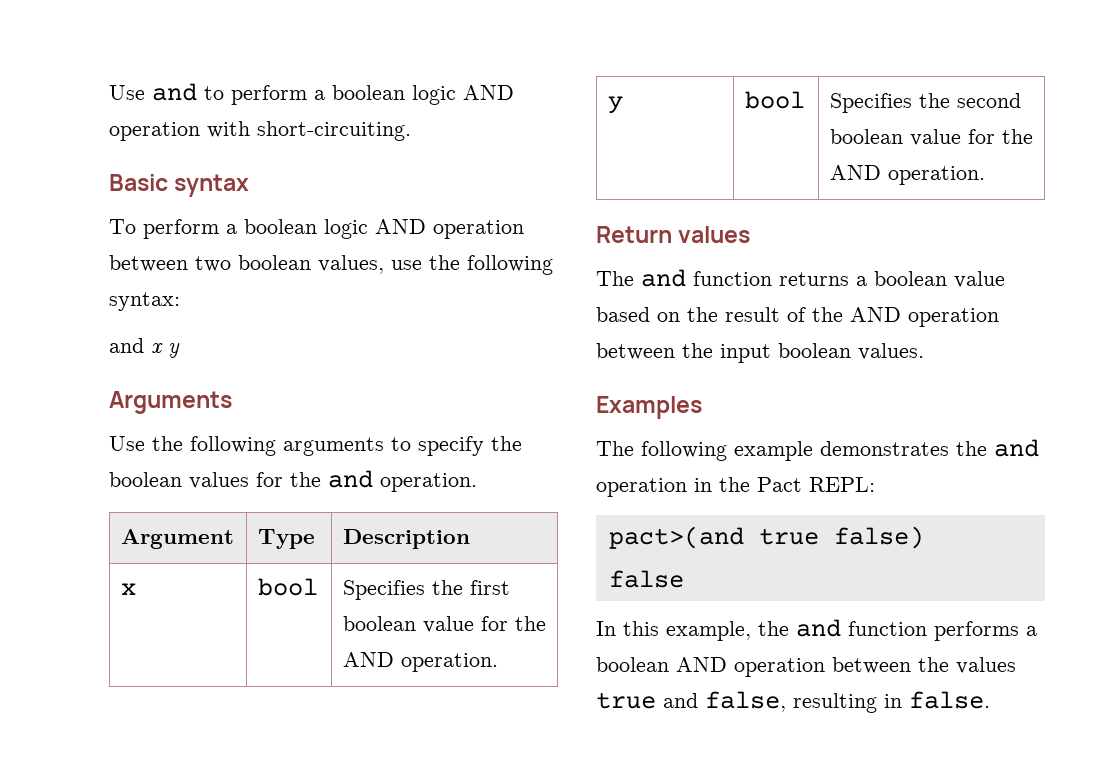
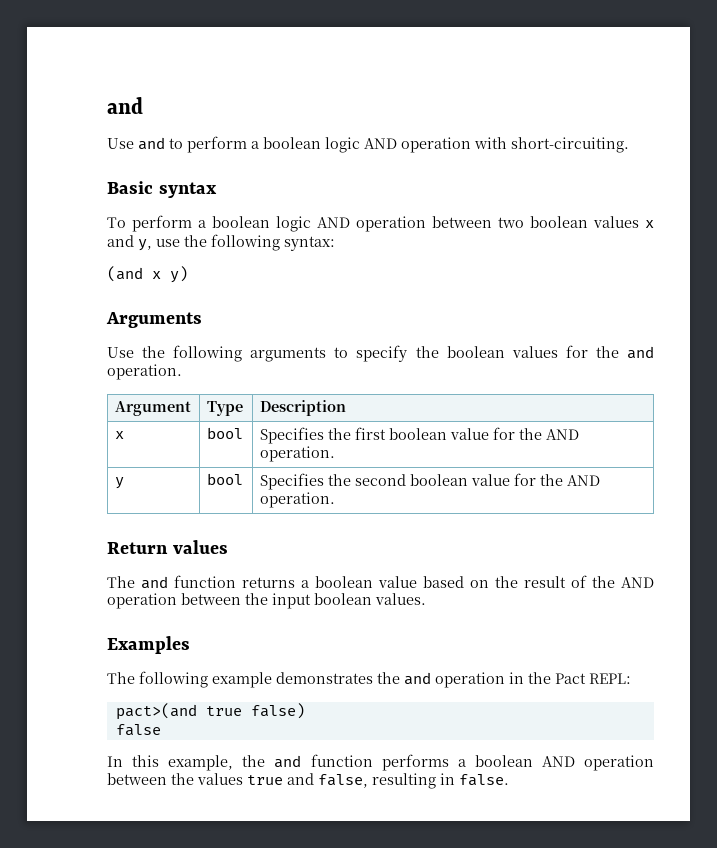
(109, 92) none -> [107,97,143,114] and //
[318,255,384,274] values, -> [593,216,654,228] [107,235,152,251] values x and y,
[109,338,180,358] and x y -> [107,266,188,283] (and x y)

